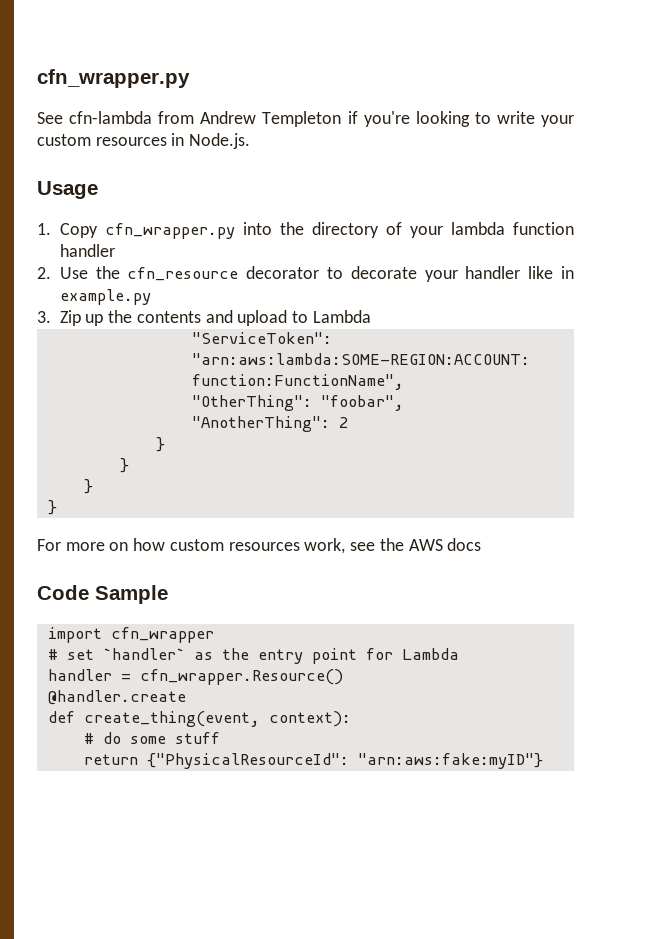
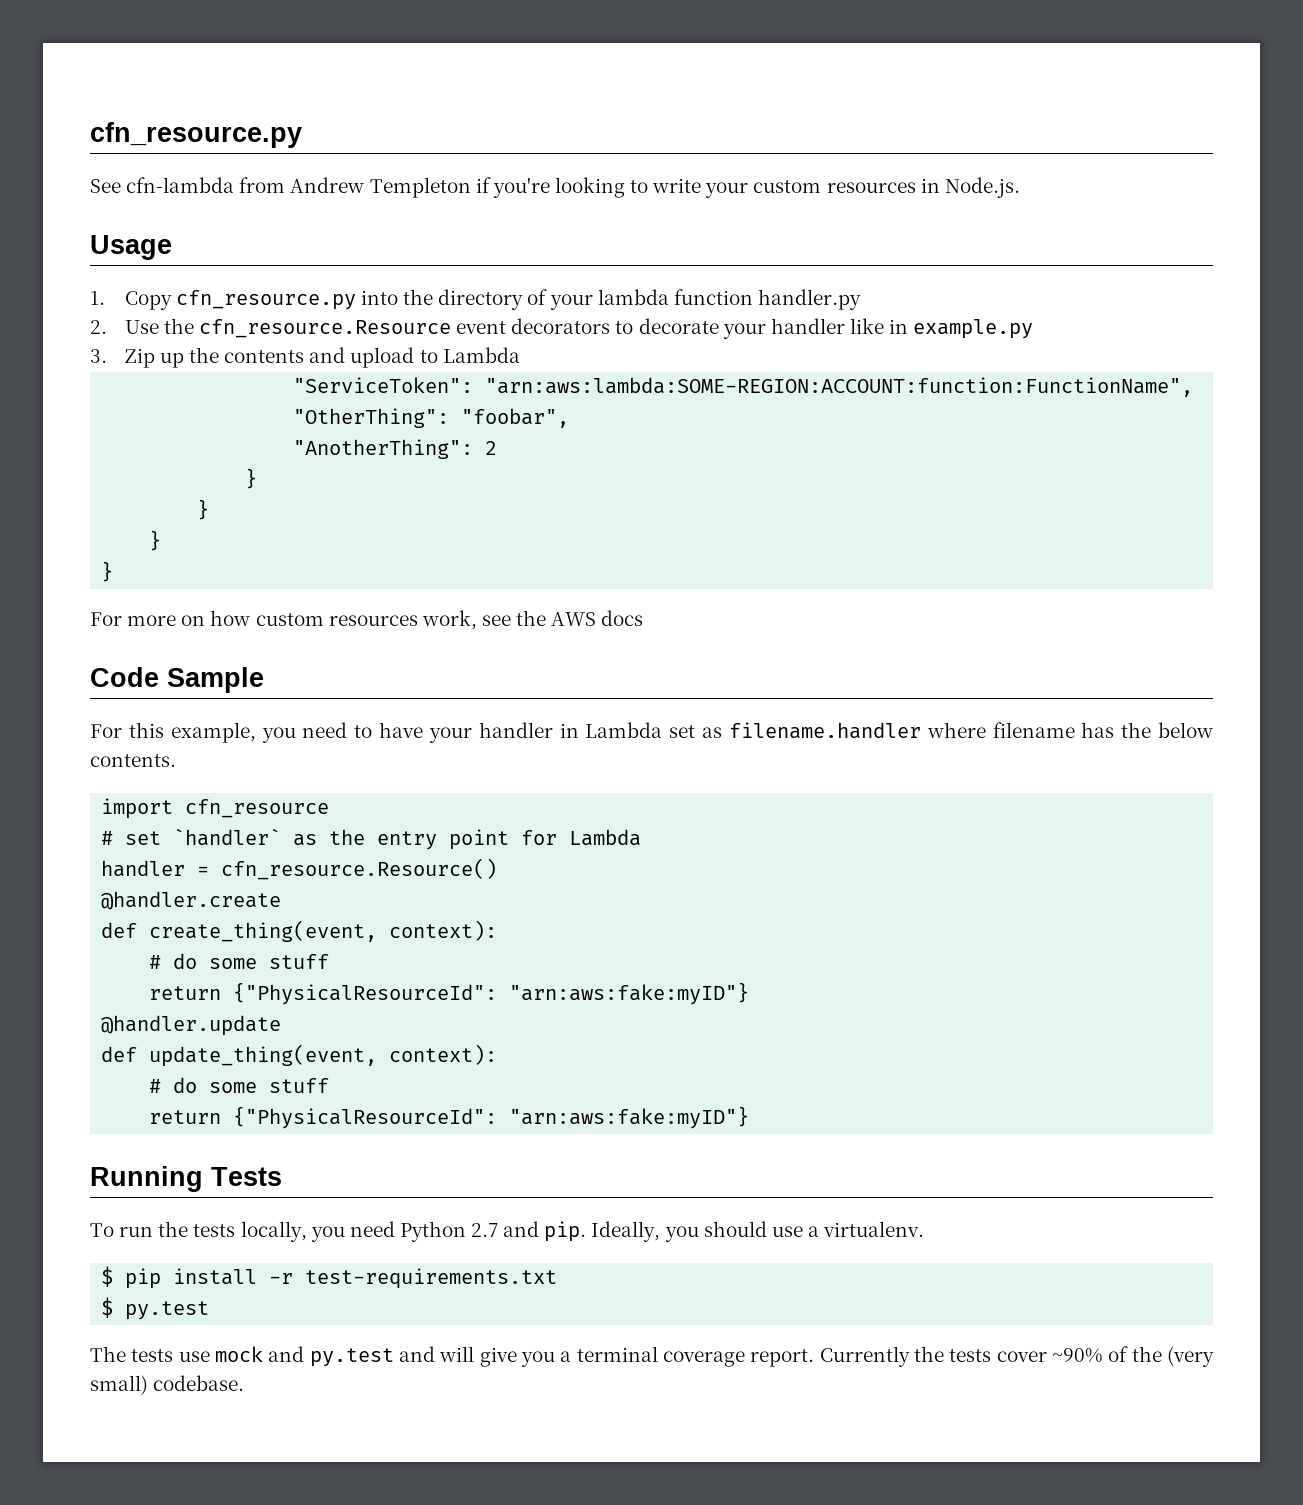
[37,69,190,88] cfn_wrapper.py -> [90,122,302,148] cfn_resource.py
[104,223,235,239] cfn_wrapper.py -> [175,290,356,310] cfn_resource.py
[59,244,115,257] handler -> [757,289,861,310] handler.py
[127,266,320,281] cfn_resource decorator -> [199,318,611,338] cfn_resource.Resource event decorators
(168, 594) none -> [90,722,1213,743] [90,754,176,767] // For this example, you need to have your handler in Lambda set as filename.handler where filename has the below contents.
[110,627,214,643] cfn_wrapper -> [185,799,330,818] cfn_resource
[139,669,343,685] cfn_wrapper.Resource() -> [221,858,498,880] cfn_resource.Resource()
(543, 761) none -> [101,1015,282,1036] [101,1044,498,1067] [149,1077,330,1093] [149,1106,750,1129] [90,1166,282,1192] [90,1221,925,1242] [101,1266,558,1289] [101,1297,210,1320] [90,1346,1214,1367] [90,1375,245,1395] // @handler.update // def update_thing(event, context): // # do some stuff // return {"PhysicalResourceId": "arn:aws:fake:myID"} // Running Tests // To run the tests locally, you need Python 2.7 and pip. Ideally, you should use a virtualenv. // $ pip install -r test-requirements.txt // $ py.test // The tests use mock and py.test and will give you a terminal coverage report. Currently the tests cover ~90% of the (very small) codebase.

